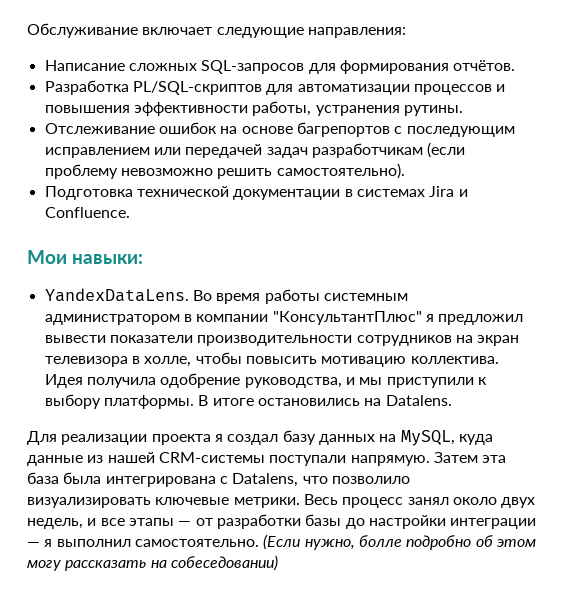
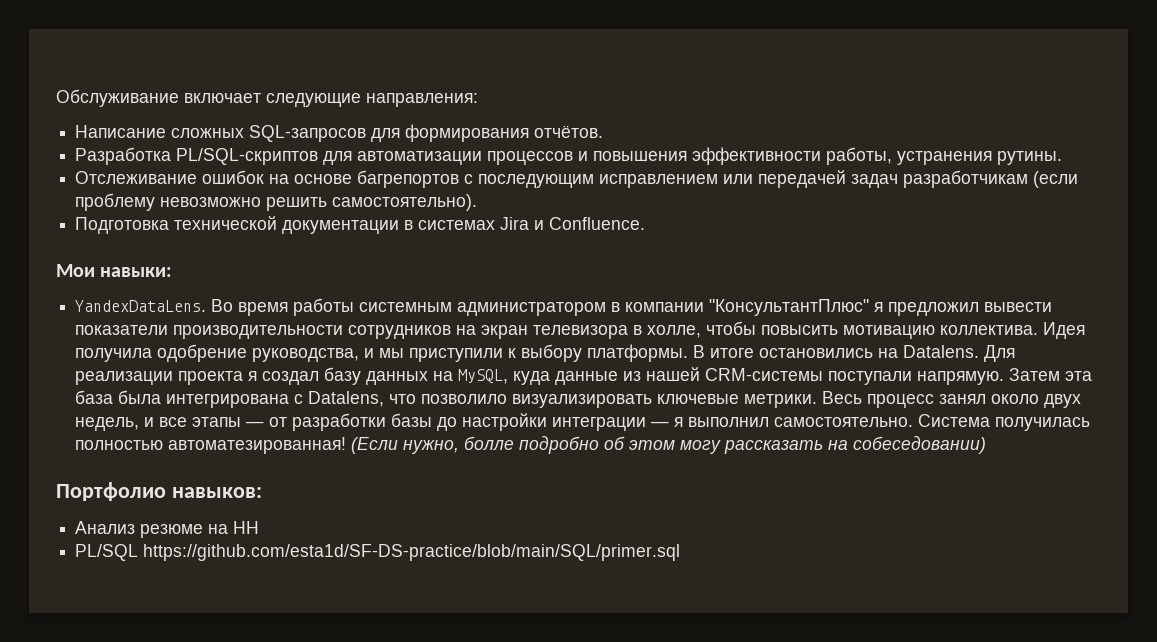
(452, 400) // -> (980, 351) none
(259, 543) none -> [918,414,1091,431] [75,437,347,454] Система получилась полностью автоматезированная!
(278, 563) none -> [56,482,262,501] [75,521,260,538] [75,544,681,561] // Портфолио навыков: // Анализ резюме на HH // PL/SQL https://github.com/esta1d/SF-DS-practice/blob/main/SQL/primer.sql

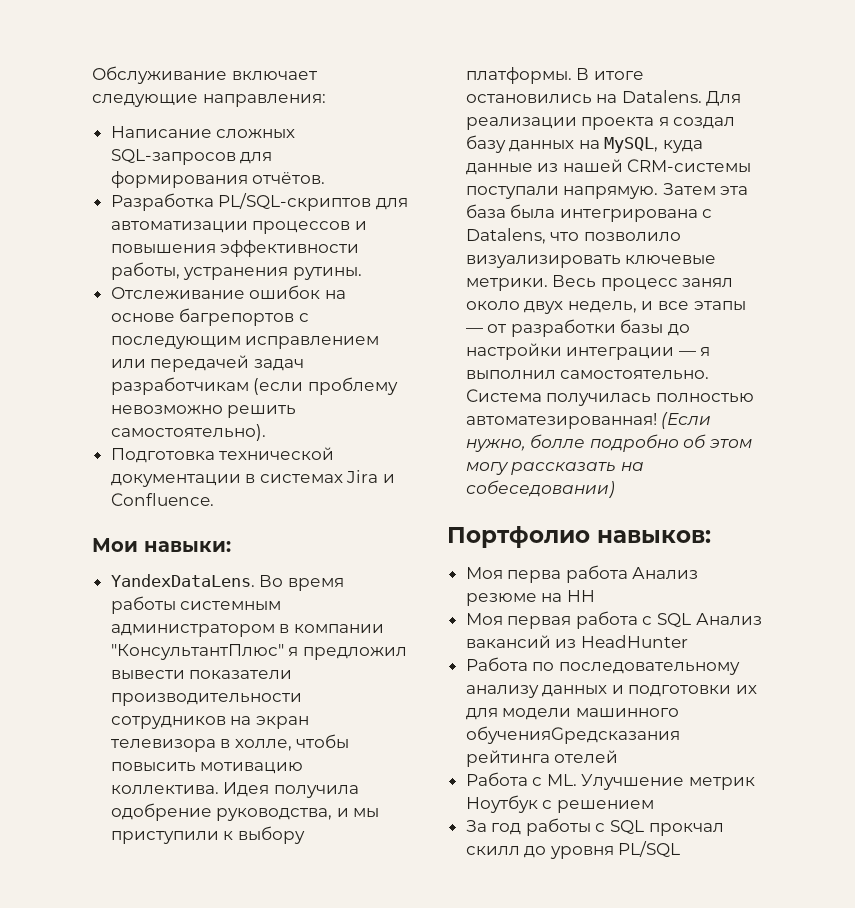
(262, 492) none -> [465,565,628,583] Моя перва работа
[75,544,681,561] PL/SQL https://github.com/esta1d/SF-DS-practice/blob/main/SQL/primer.sql -> [465,611,762,629] [465,635,688,648] [465,657,740,675] [465,685,758,698] [465,708,679,720] [465,726,680,744] [465,750,619,767] [465,772,756,790] [465,795,654,813] [465,818,724,836] [465,841,681,859] Моя первая работа с SQL Анализ вакансий из HeadHunter // Работа по последовательному анализу данных и подготовки их для модели машинного обученияGредсказания рейтинга отелей // Работа с ML. Улучшение метрик Ноутбук с решением // За год работы с SQL прокчал скилл до уровня PL/SQL

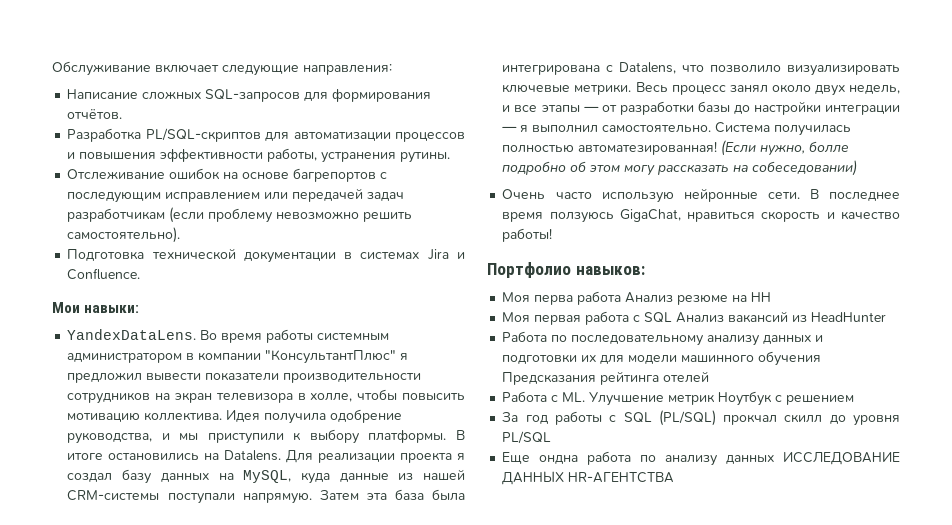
(615, 489) none -> [502,188,901,203] [502,209,900,223] [502,228,553,242] // Очень часто использую нейронные сети. В последнее время ползуюсь GigaChat, нравиться скорость и качество работы!
[465,726,680,744] обученияGредсказания -> [758,351,822,366] [502,372,597,385] обучения Предсказания
(645, 827) none -> [658,410,716,426] (PL/SQL)
(681, 849) none -> [502,451,900,466] [502,471,675,485] // Еще ондна работа по анализу данных ИССЛЕДОВАНИЕ ДАННЫХ HR-АГЕНТСТВА

